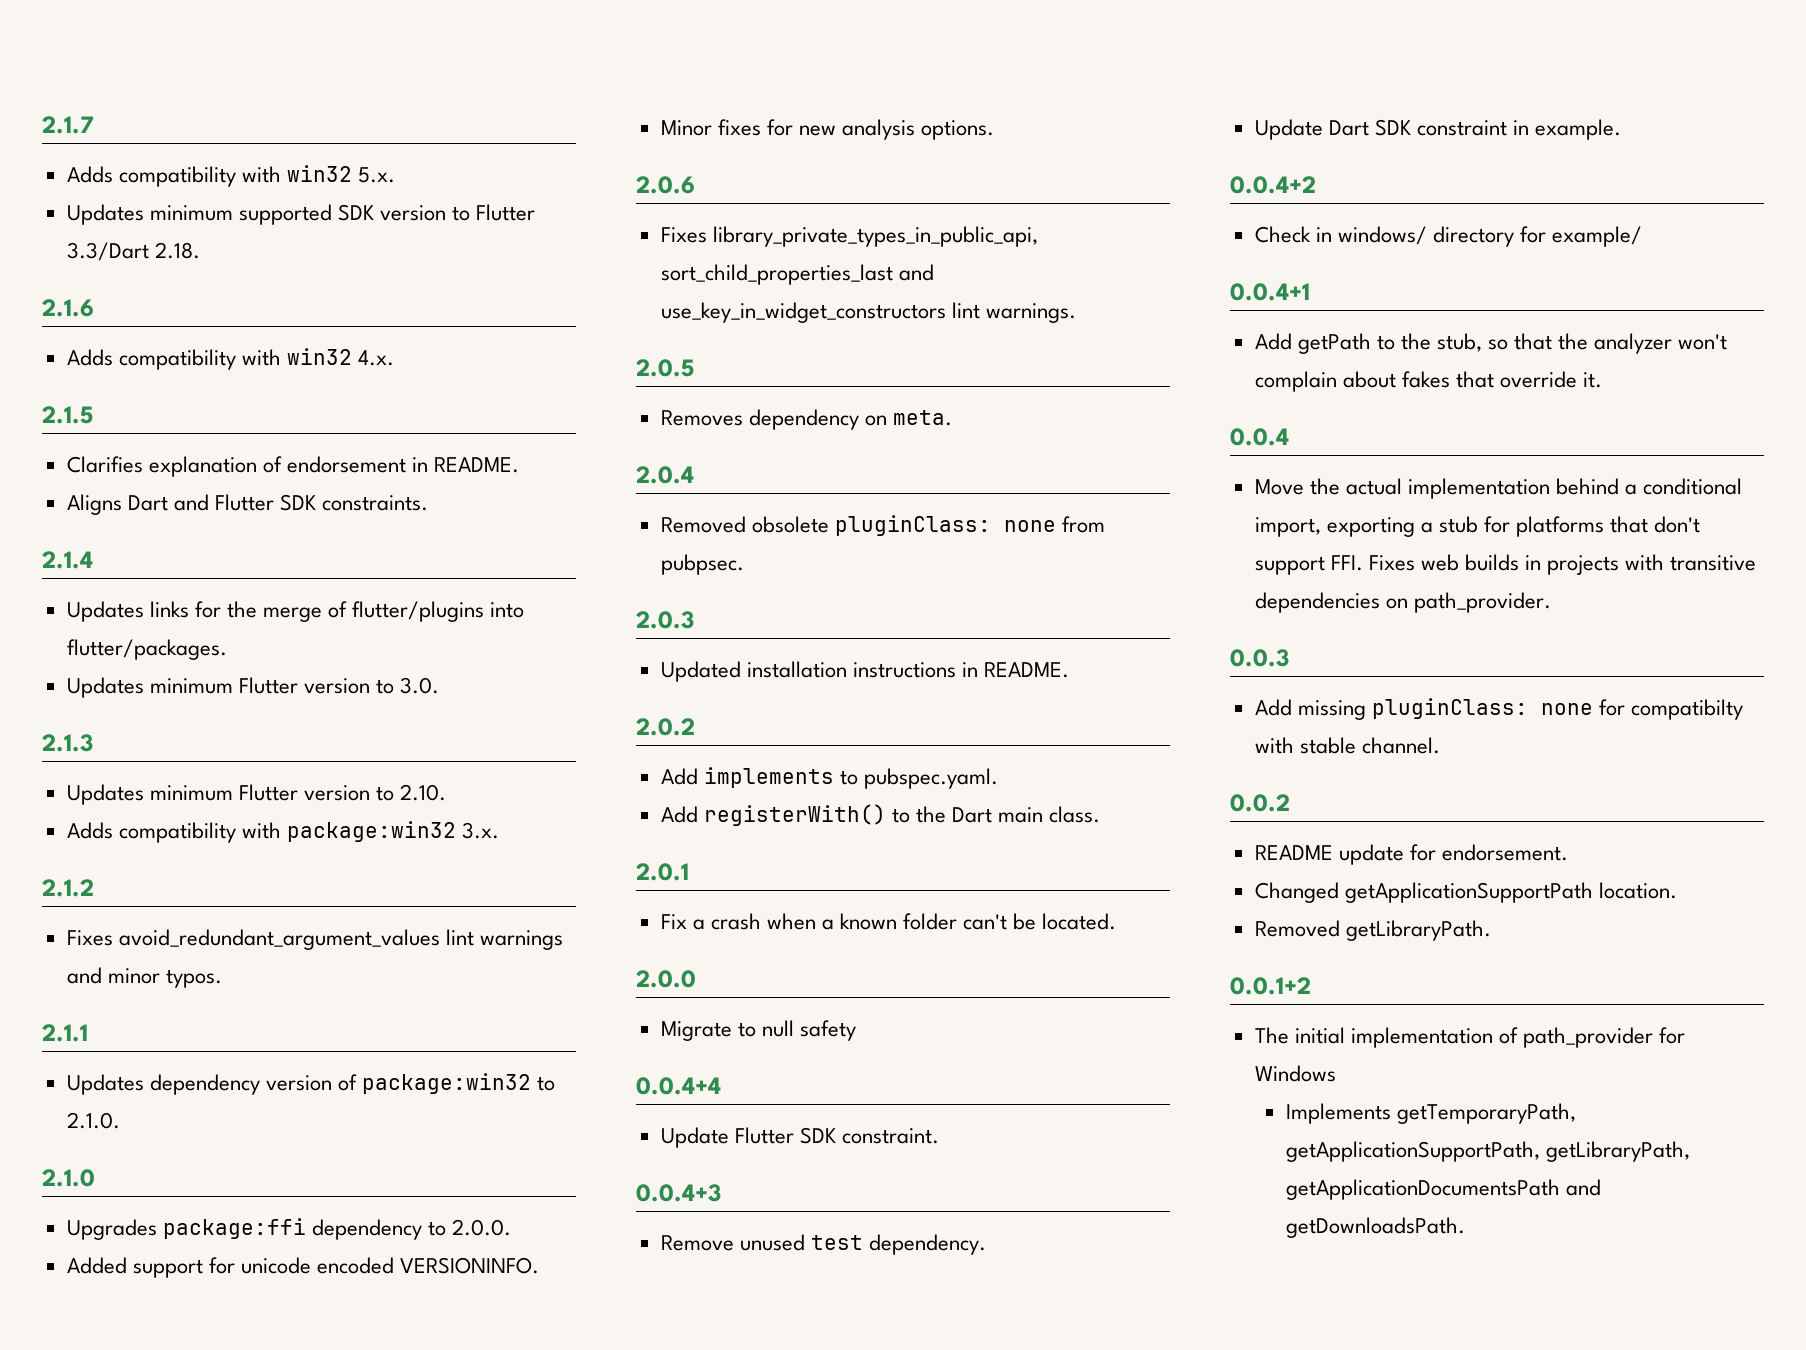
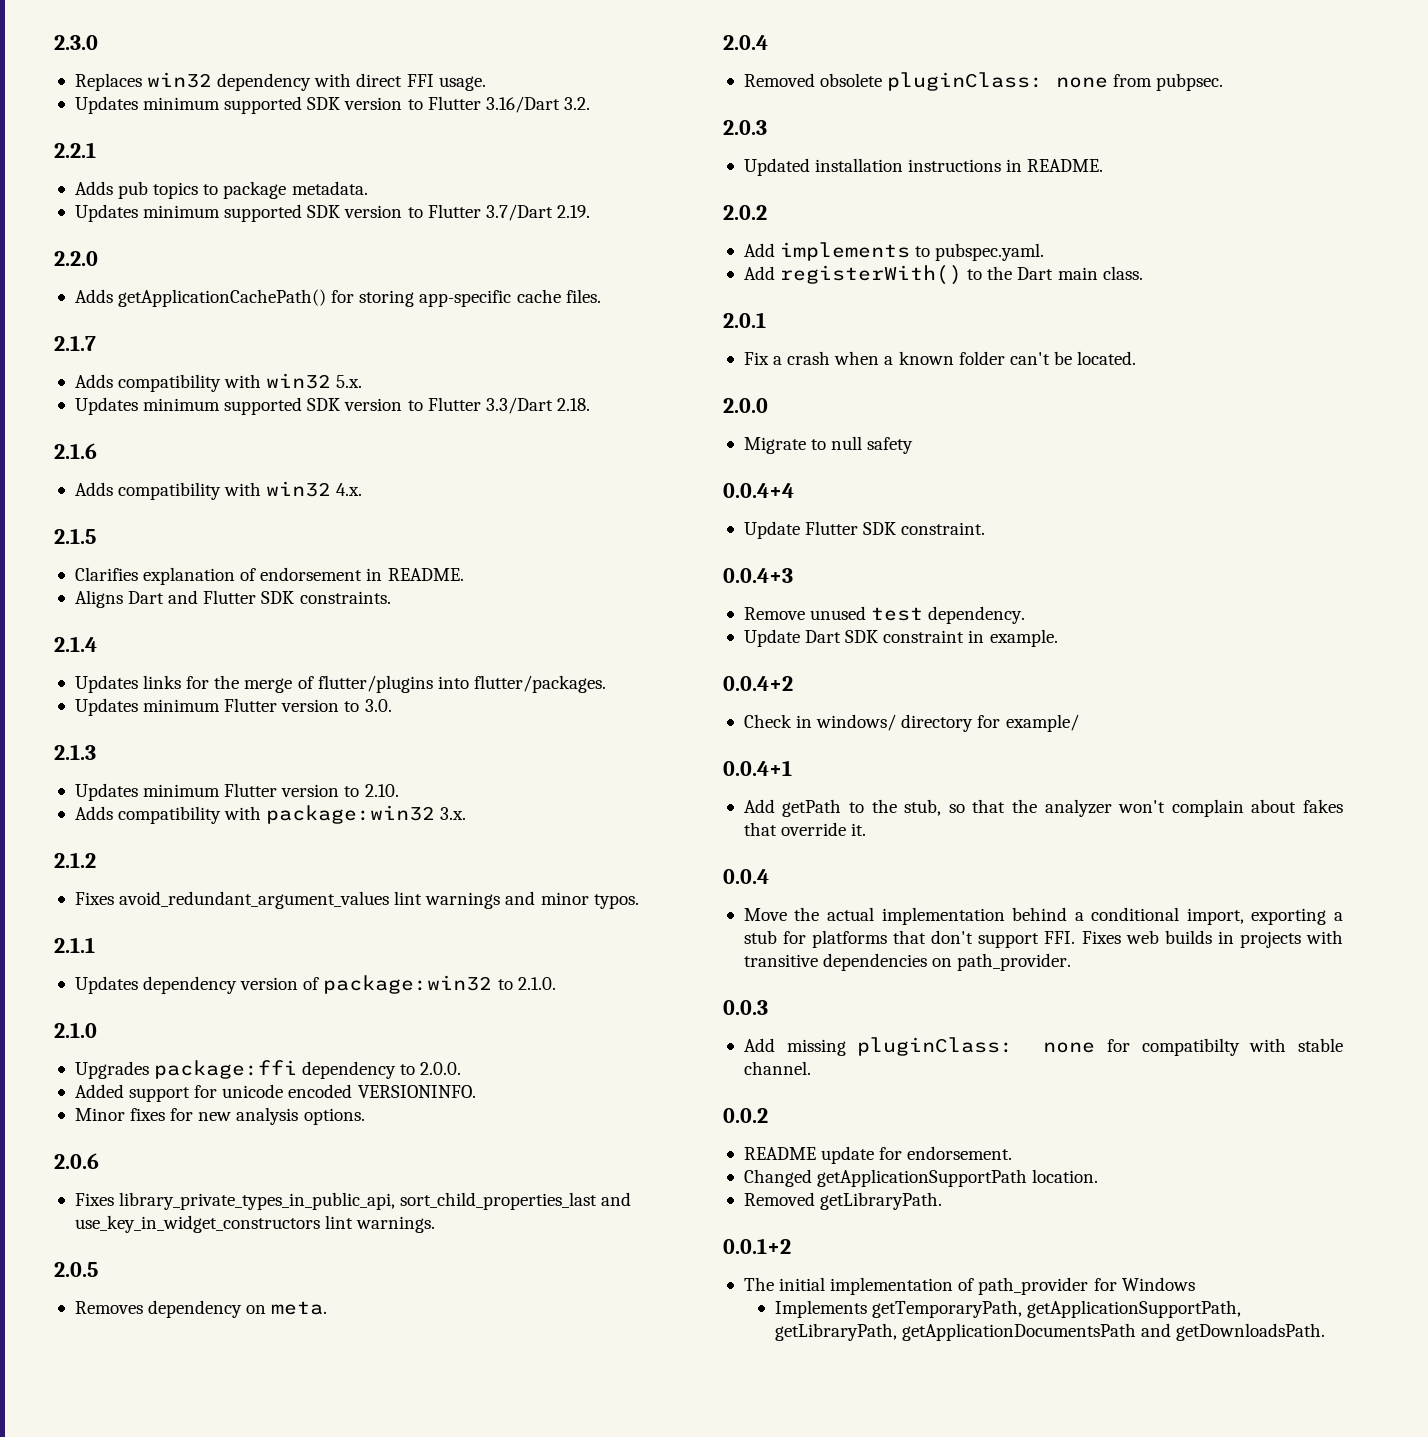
(42, 125) none -> [54,35,98,50] [74,72,486,91] [74,96,590,114] [54,142,96,158] [74,181,368,199] [74,204,590,222] [54,251,98,266] [74,289,601,307] 2.3.0 // Replaces win32 dependency with direct FFI usage. // Updates minimum supported SDK version to Flutter 3.16/Dart 3.2. // 2.2.1 // Adds pub topics to package metadata. // Updates minimum supported SDK version to Flutter 3.7/Dart 2.19. // 2.2.0 // Adds getApplicationCachePath() for storing app-specific cache files. //

